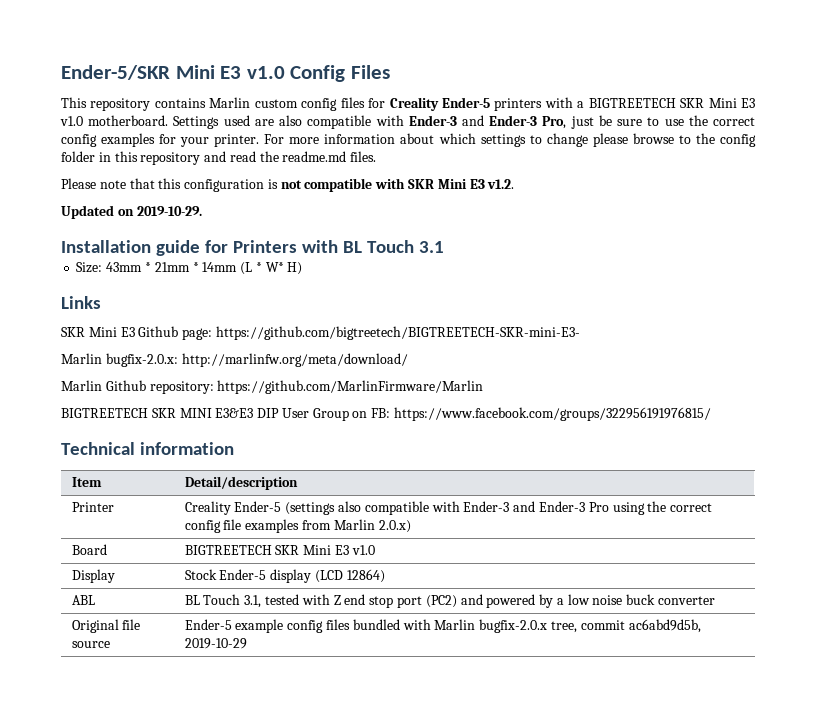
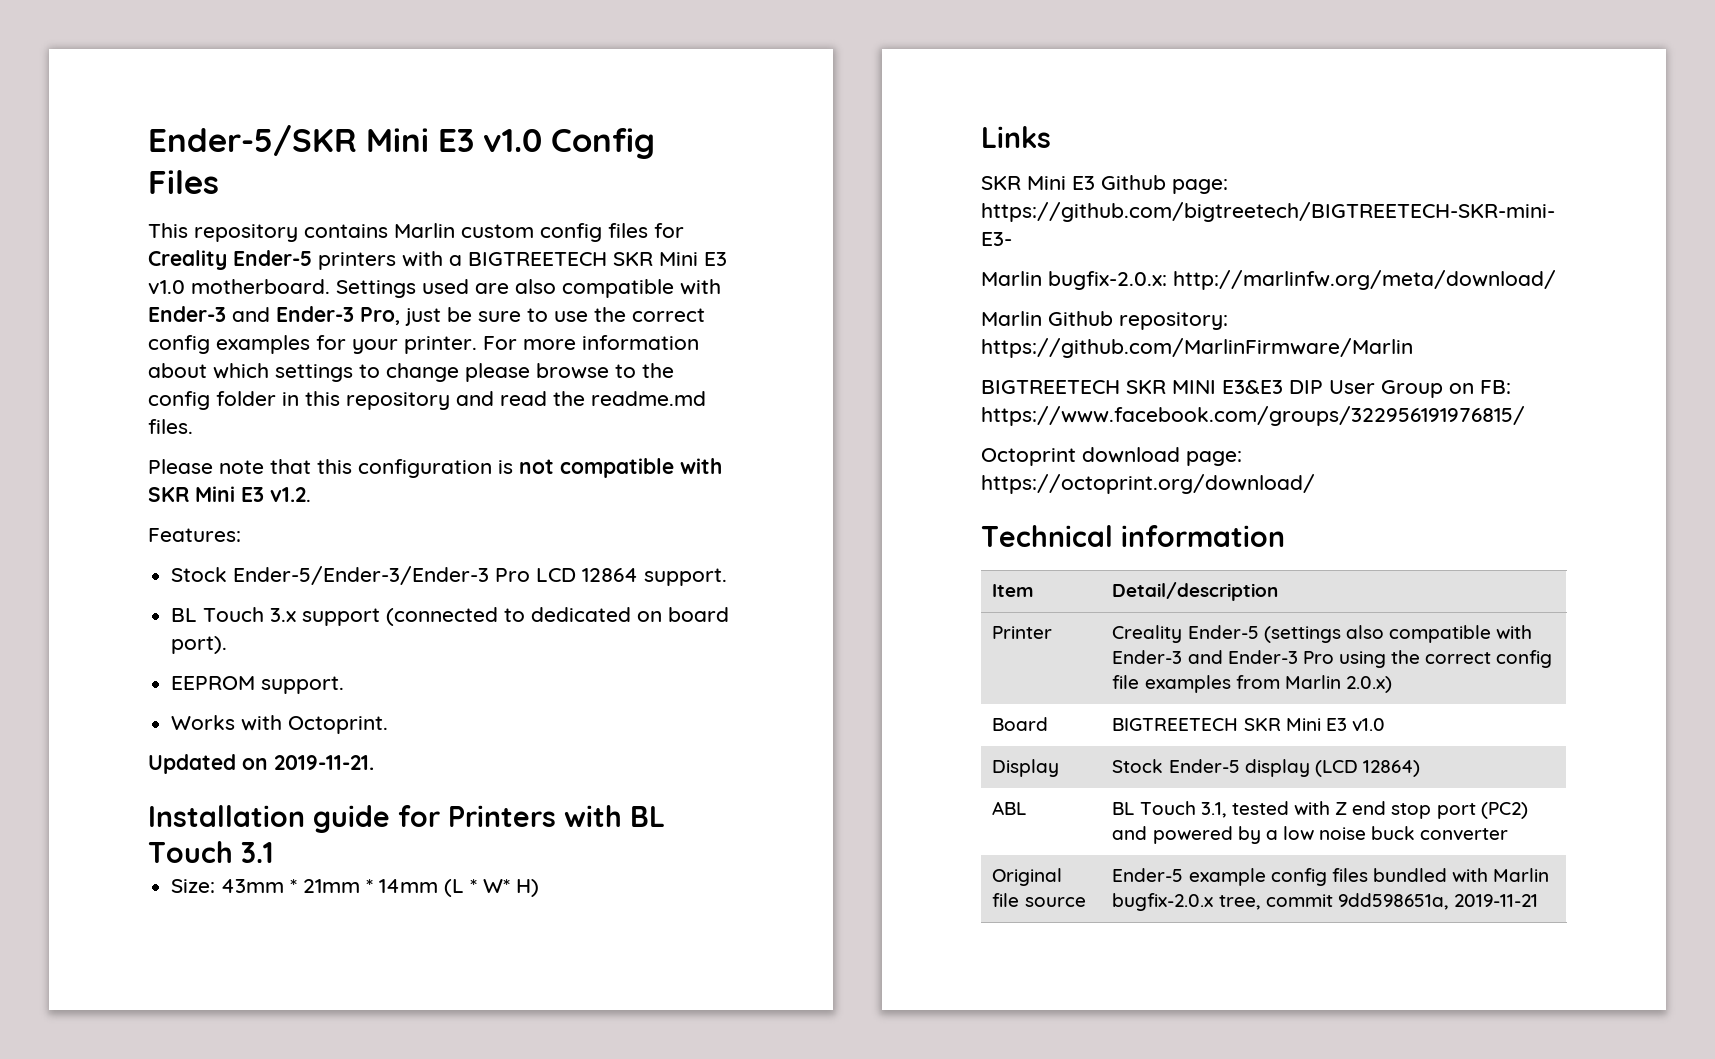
(515, 184) none -> [148,528,241,542] [171,566,728,586] [171,607,730,626] [171,636,228,654] [171,676,345,694] [171,715,389,734] // Features: // Stock Ender-5/Ender-3/Ender-3 Pro LCD 12864 support. // BL Touch 3.x support (connected to dedicated on board port). // EEPROM support. // Works with Octoprint.
[136,206,202,216] 2019-10-29. -> [274,755,374,770] 2019-11-21.
(712, 414) none -> [981,447,1242,466] [981,474,1315,494] // Octoprint download page: https://octoprint.org/download/
[628,619,701,633] [184,638,247,649] ac6abd9d5b, 2019-10-29 -> [1337,893,1538,910] 9dd598651a, 2019-11-21

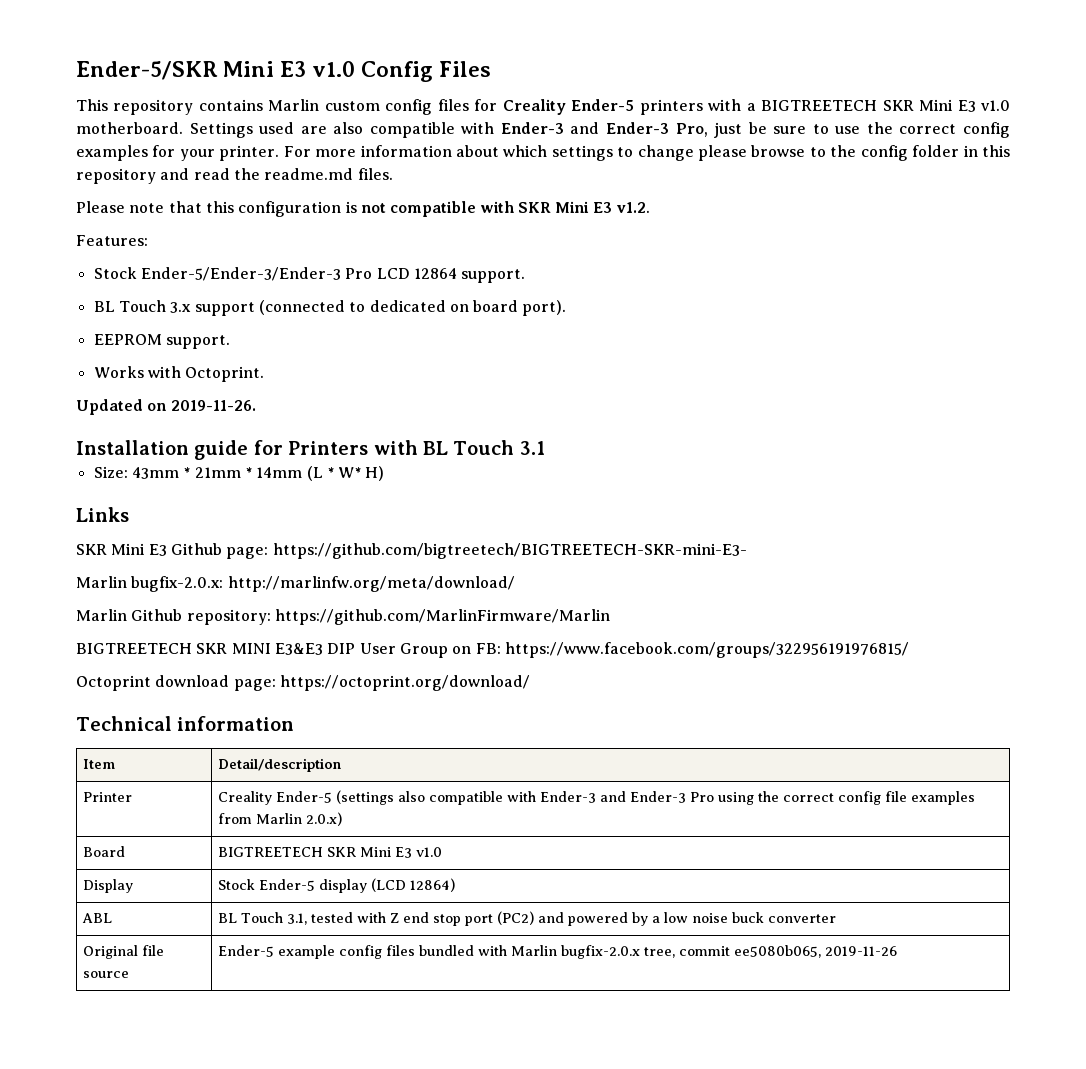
[274,755,374,770] 2019-11-21. -> [170,400,256,411] 2019-11-26.
[1337,893,1538,910] 9dd598651a, 2019-11-21 -> [733,945,897,958] ee5080b065, 2019-11-26

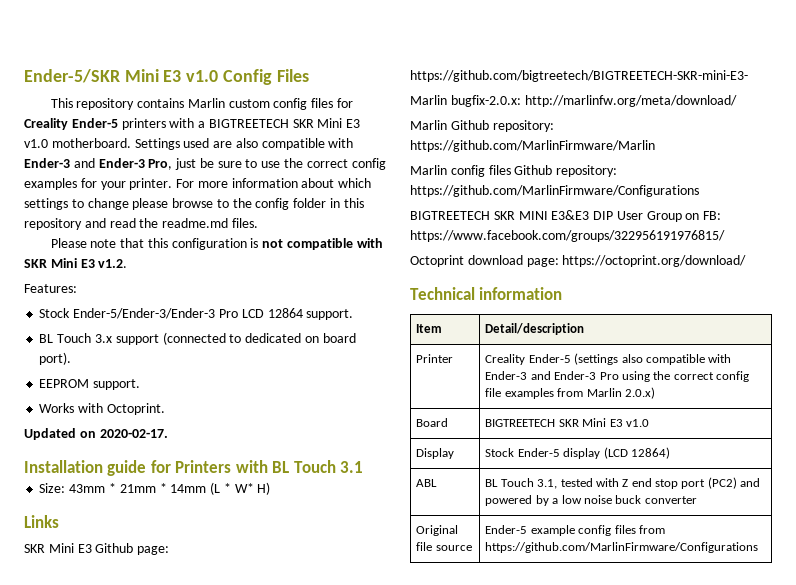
[170,400,256,411] 2019-11-26. -> [99,429,168,438] 2020-02-17.
(610, 617) none -> [410,165,618,177] [410,185,699,197] // Marlin config files Github repository: https://github.com/MarlinFirmware/Configurations
[418,945,897,959] bundled with Marlin bugfix-2.0.x tree, commit ee5080b065, 2019-11-26 -> [638,525,665,534] [485,542,759,553] from https://github.com/MarlinFirmware/Configurations

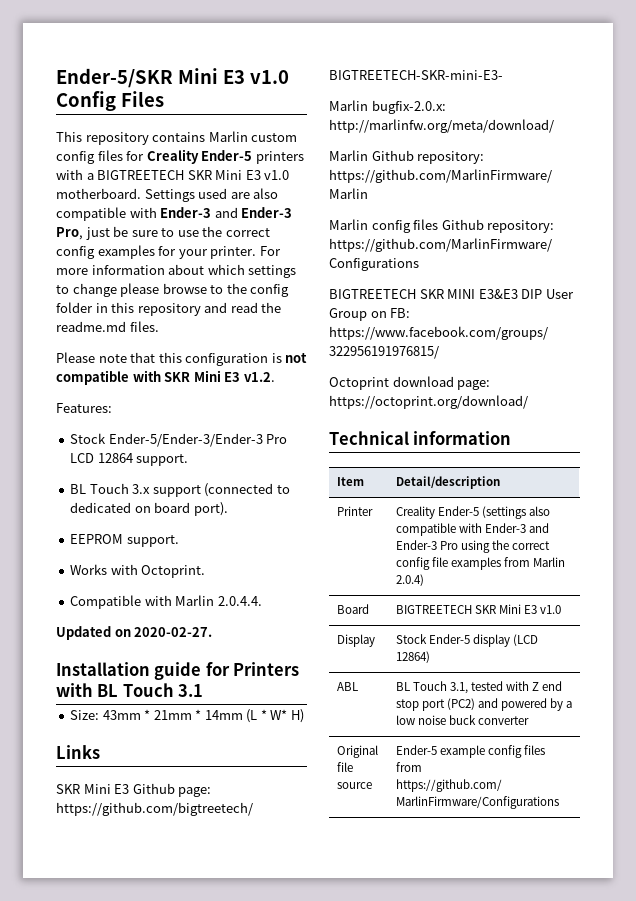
(165, 409) none -> [70,595,262,609] // Compatible with Marlin 2.0.4.4.
[99,429,168,438] 2020-02-17. -> [134,627,213,637] 2020-02-27.
[624,387,655,399] 2.0.x) -> [395,574,424,586] 2.0.4)

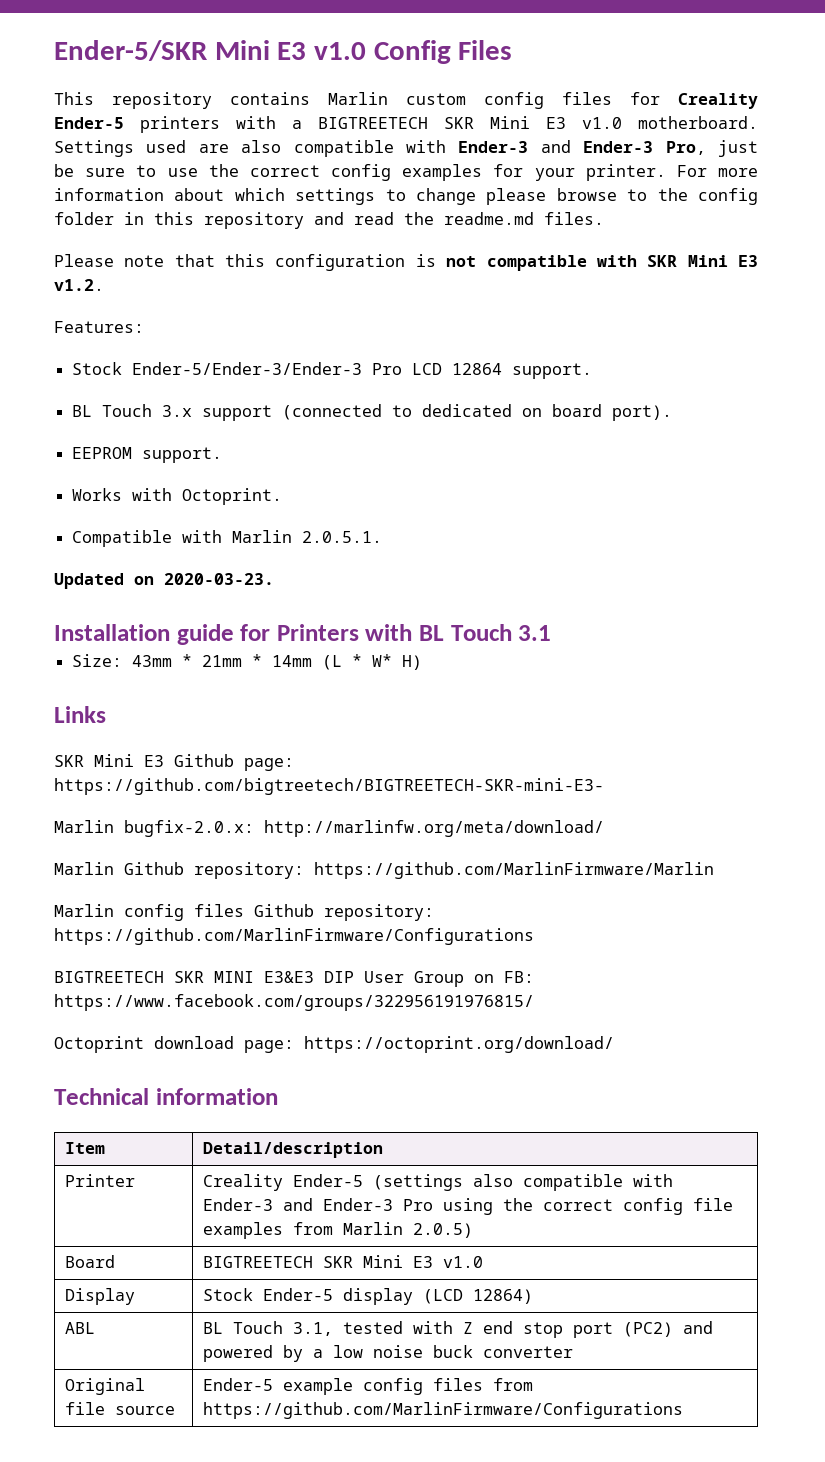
[217,596,262,606] 2.0.4.4. -> [302,531,383,543] 2.0.5.1.
[134,627,213,637] 2020-02-27. -> [164,573,274,585] 2020-03-23.
[395,574,424,586] 2.0.4) -> [412,1223,473,1238] 2.0.5)

